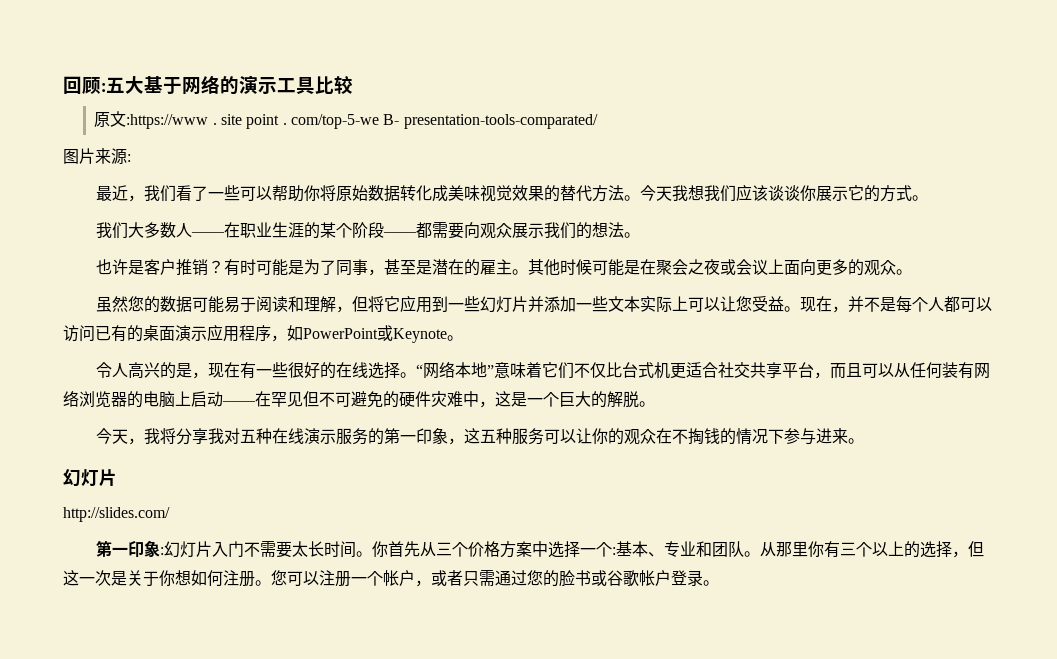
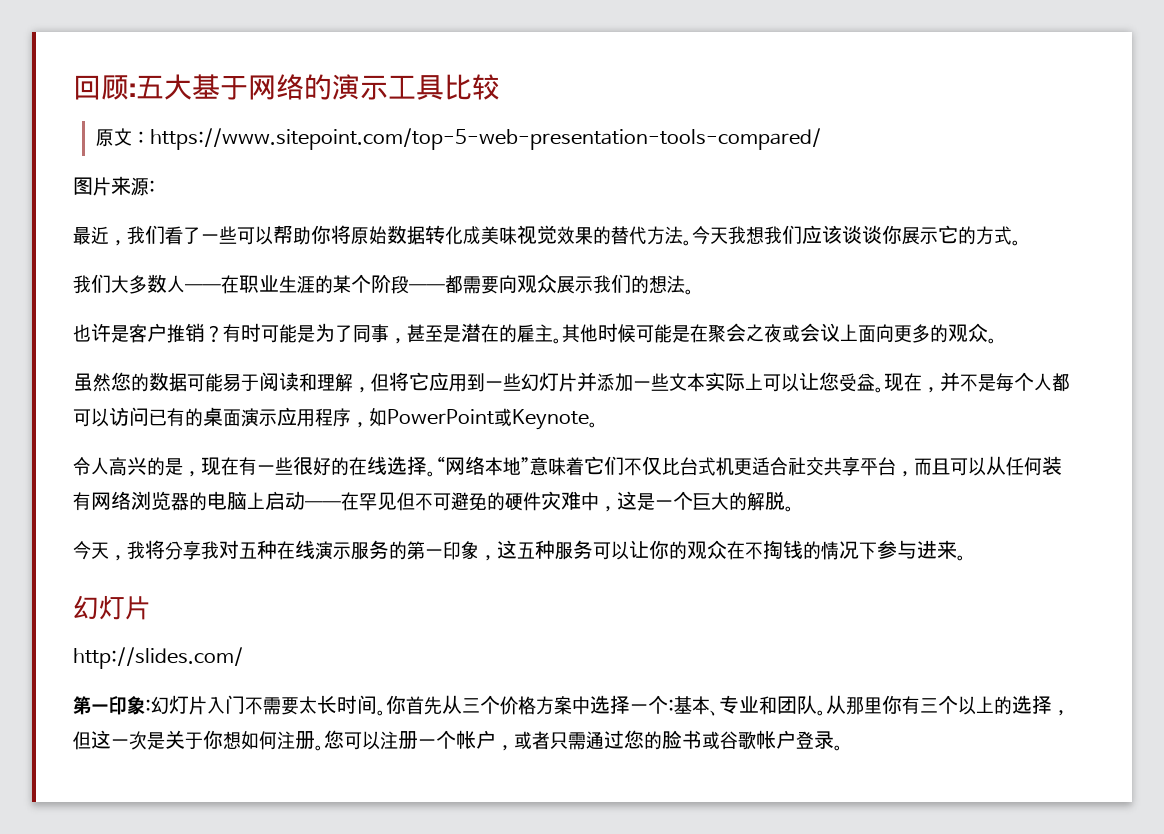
[126,114,598,129] :https://www . site point . com/top-5-we B- presentation-tools-comparated/ -> [132,128,822,150] ：https://www.sitepoint.com/top-5-web-presentation-tools-compared/

